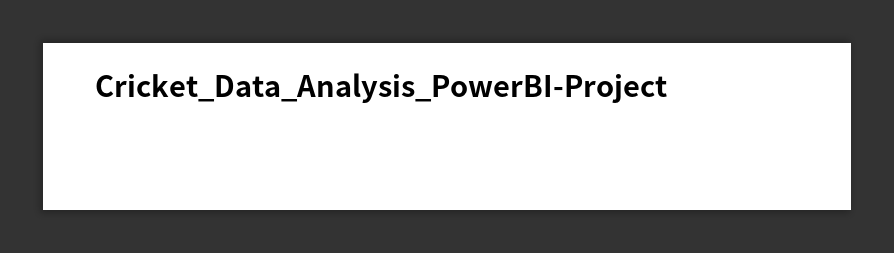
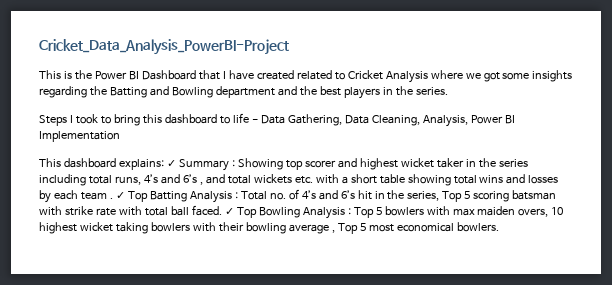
(667, 88) none -> [39,70,573,83] [39,86,448,99] [39,113,515,127] [39,131,120,142] [39,158,528,171] [39,174,559,186] [39,189,557,203] [39,205,564,219] [39,222,499,234] // This is the Power BI Dashboard that I have created related to Cricket Analysis where we got some insights regarding the Batting and Bowling department and the best players in the series. // Steps I took to bring this dashboard to life - Data Gathering, Data Cleaning, Analysis, Power BI Implementation // This dashboard explains: ✓ Summary : Showing top scorer and highest wicket taker in the series including total runs, 4’s and 6’s , and total wickets etc. with a short table showing total wins and losses by each team . ✓ Top Batting Analysis : Total no. of 4’s and 6’s hit in the series, Top 5 scoring batsman with strike rate with total ball faced. ✓ Top Bowling Analysis : Top 5 bowlers with max maiden overs, 10 highest wicket taking bowlers with their bowling average , Top 5 most economical bowlers.

